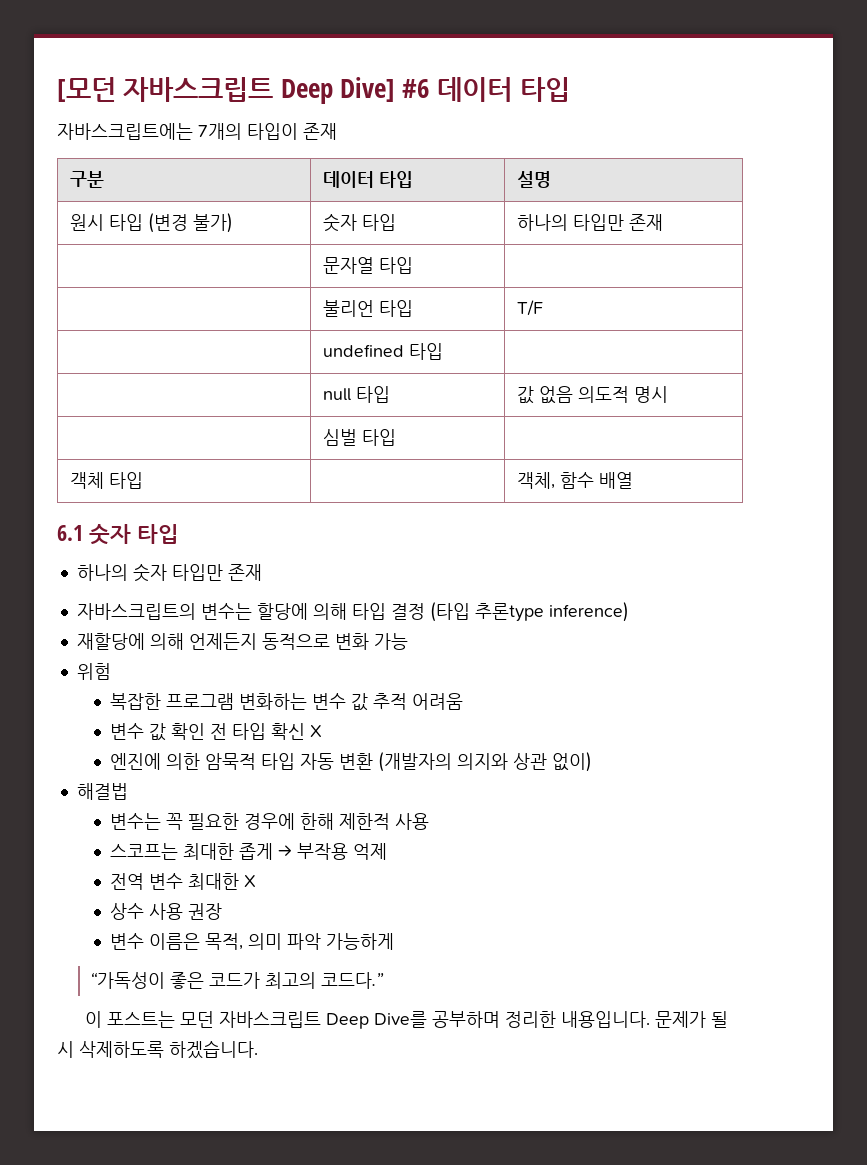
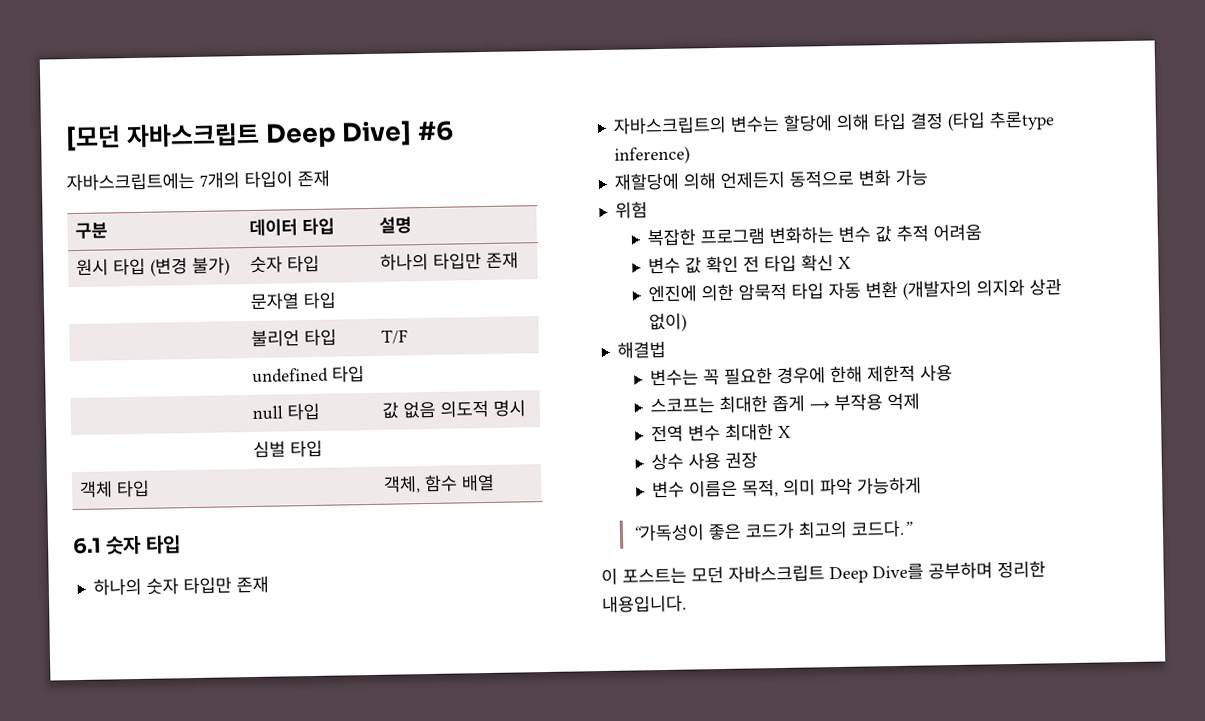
[437,77,570,102] 데이터 타입 -> (454, 131) none
[655,1011,729,1028] [57,1040,258,1059] 문제가 될 시 삭제하도록 하겠습니다. -> (687, 604) none

